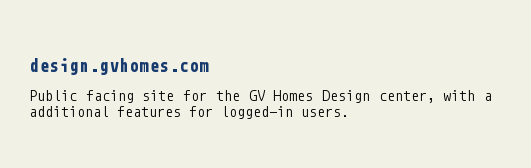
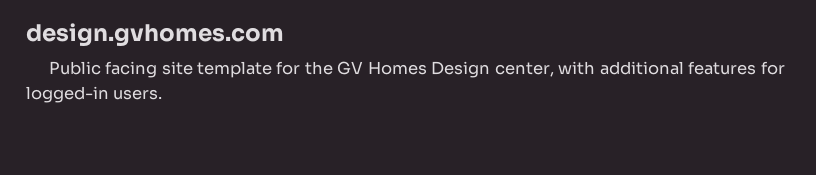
(175, 95) none -> [197,61,273,78] template
[483,93,492,101] a -> (596, 68) none

